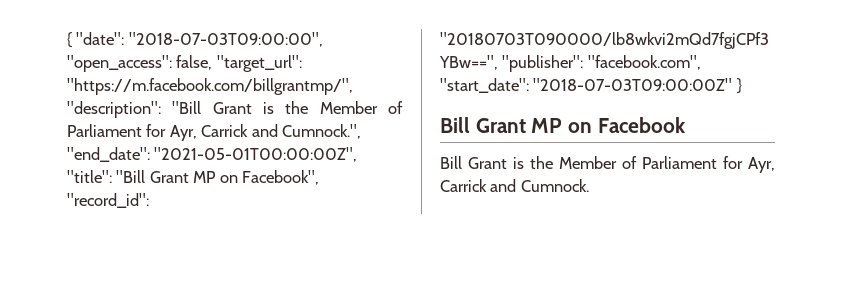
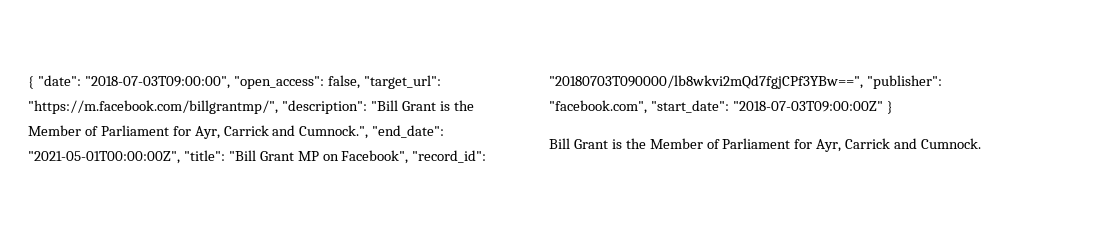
[440,117,686,133] // Bill Grant MP on Facebook -> (893, 107) none

